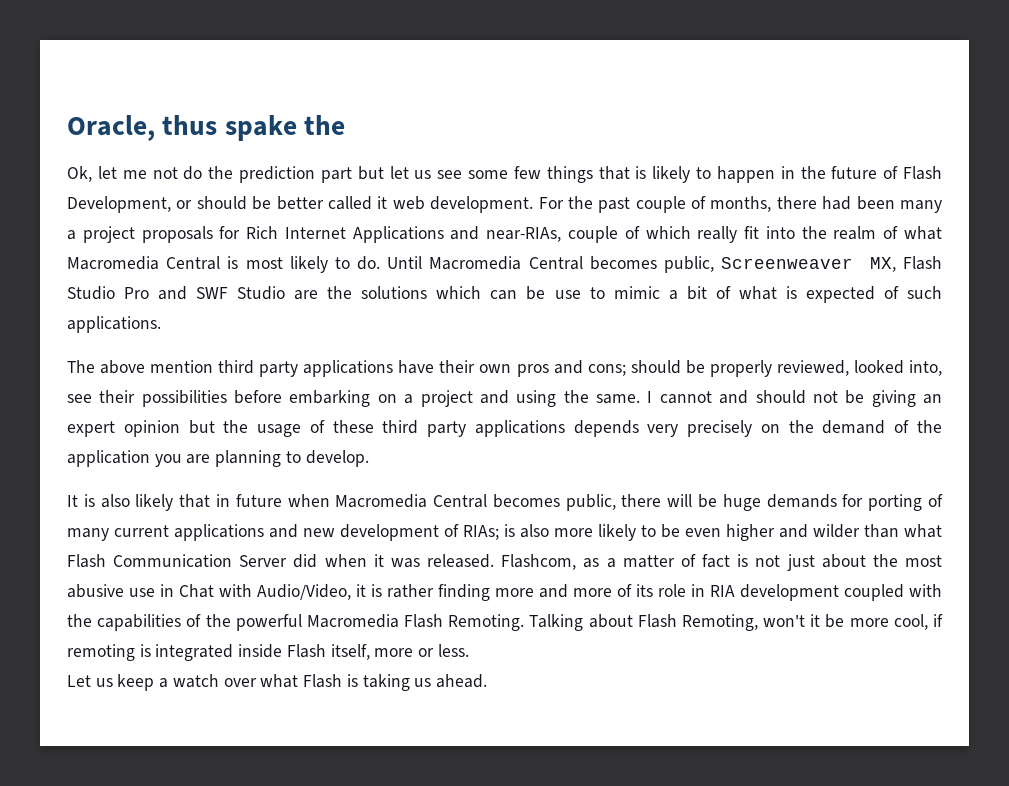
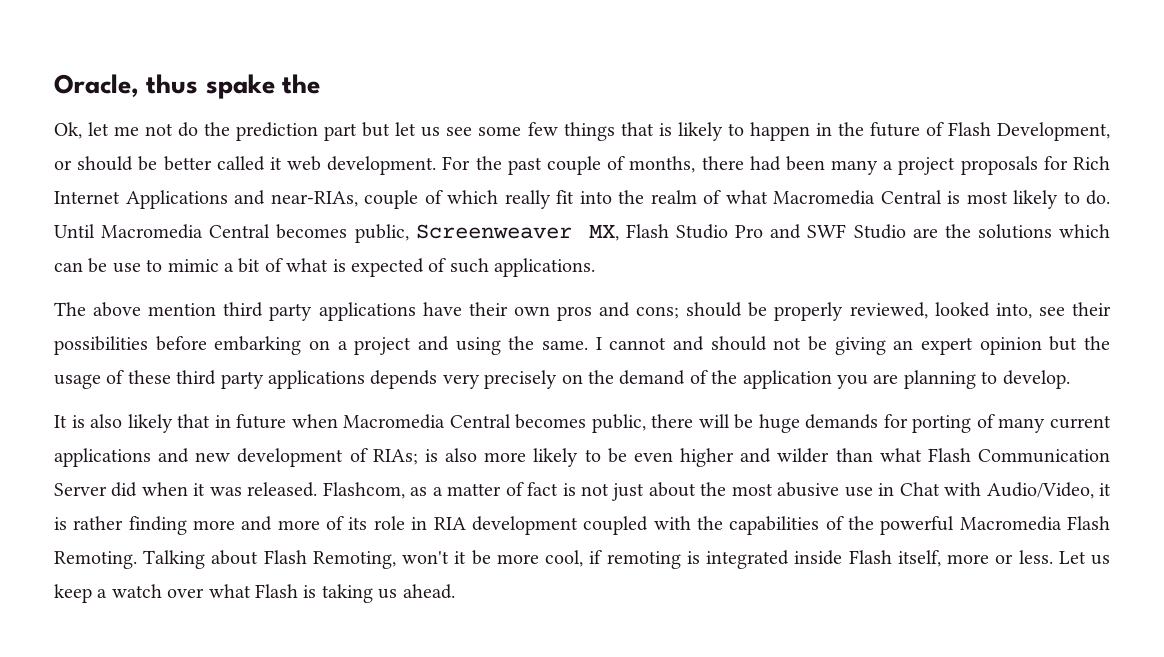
(469, 650) // -> (1053, 557) none

